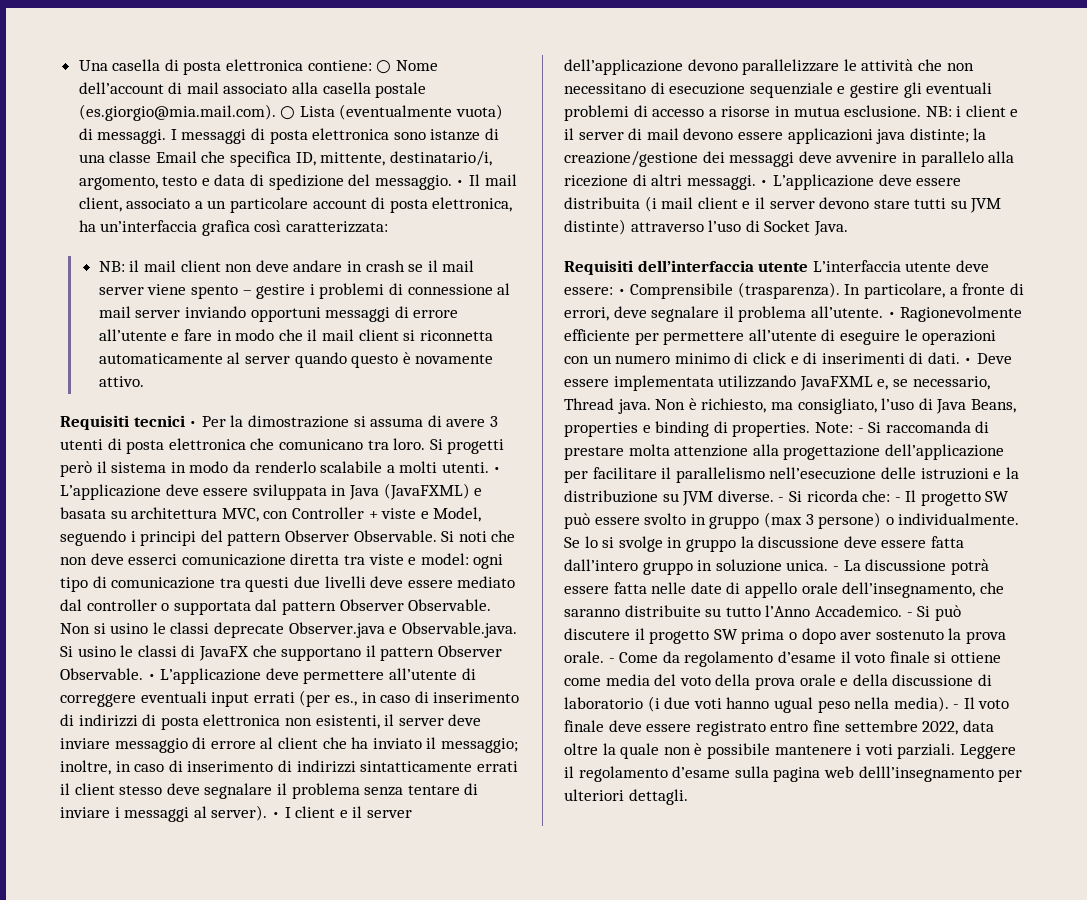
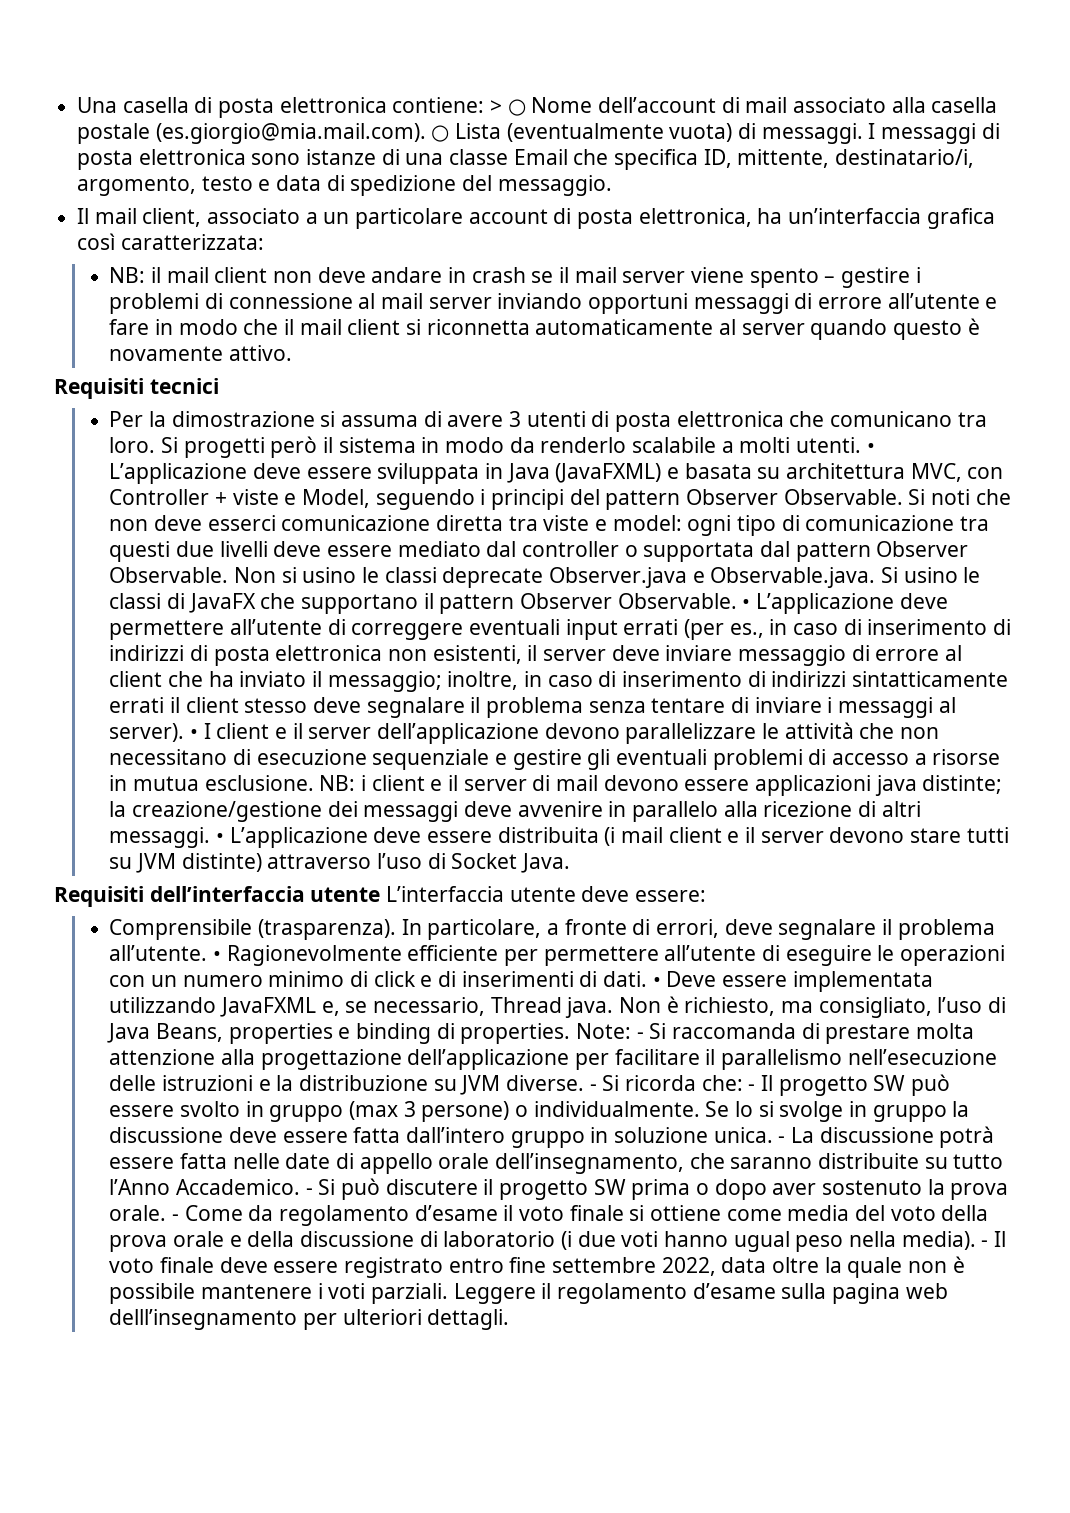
(372, 65) none -> [490,100,503,113] >
[456,180,465,186] • -> (612, 185) //
[189,421,198,427] • -> (219, 386) //
[617,289,626,295] • -> (707, 896) //

